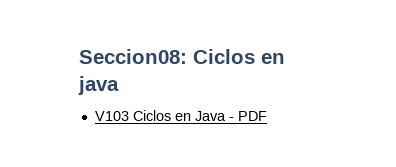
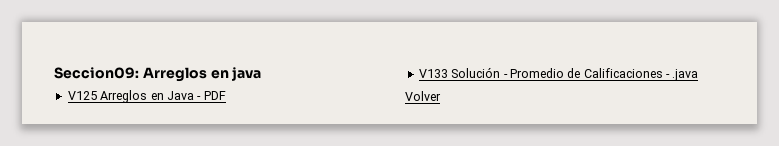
[79,49,255,64] Seccion08: Ciclos -> [54,67,207,82] Seccion09: Arreglos
[94,110,171,121] V103 Ciclos -> [67,90,148,103] V125 Arreglos
(267, 116) none -> [418,67,699,81] [405,91,441,101] // V133 Solución - Promedio de Calificaciones - .java // Volver

